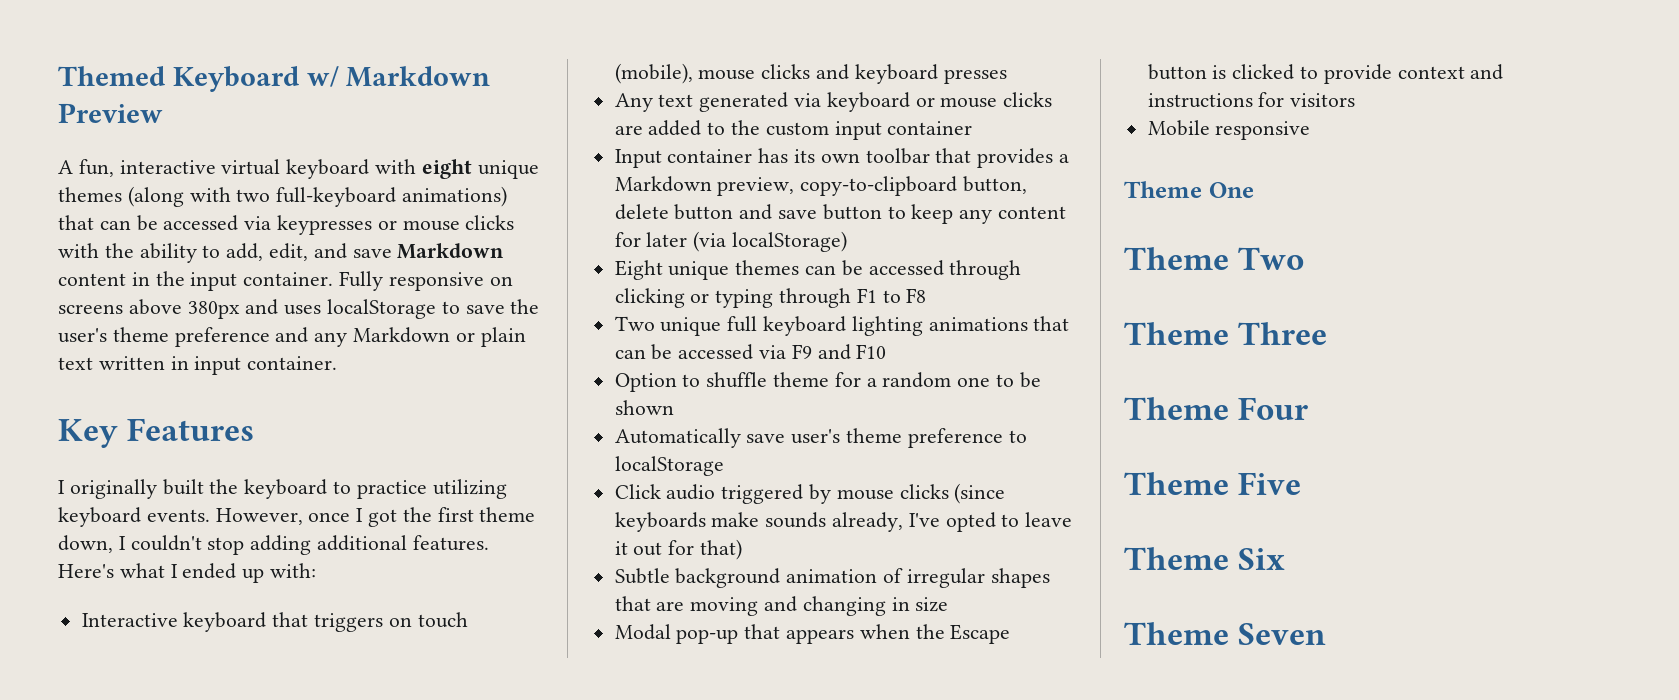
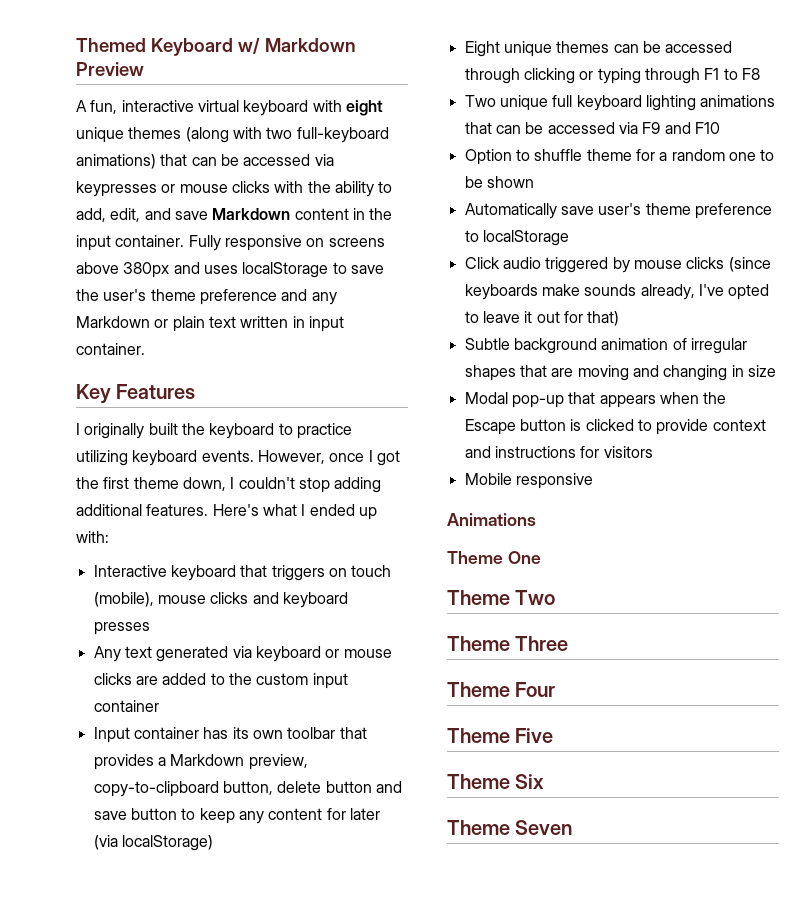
(1311, 130) none -> [447,513,536,526] // Animations

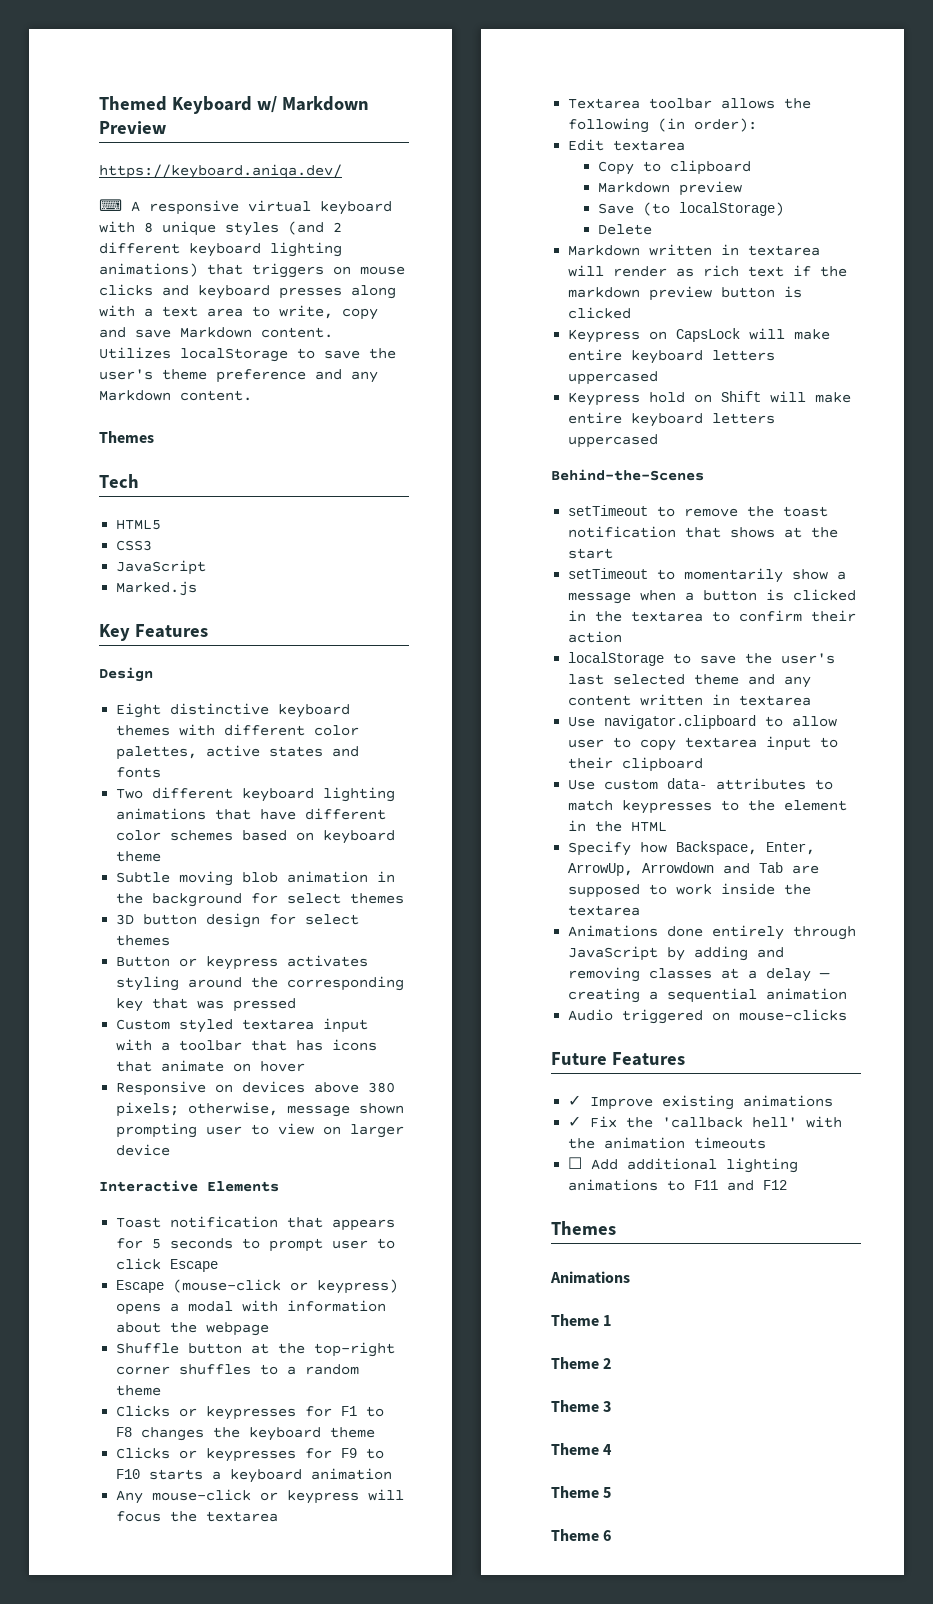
[76,100,383,116] [76,127,389,143] [76,154,334,169] [76,181,393,197] [76,208,393,222] [76,235,385,251] [76,262,238,278] A fun, interactive virtual keyboard with eight unique themes (along with two full-keyboard animations) that can be accessed via keypresses or mouse clicks with the ability to add, edit, and save Markdown content in the input container. Fully responsive on screens above 380px and uses -> [99,164,342,179] [99,199,392,215] [99,221,342,236] [99,242,342,257] [99,263,405,278] [99,284,396,299] [99,305,378,320] [99,327,333,338] [99,347,171,359] https://keyboard.aniqa.dev/ // ⌨ A responsive virtual keyboard with 8 unique styles (and 2 different keyboard lighting animations) that triggers on mouse clicks and keyboard presses along with a text area to write, copy and save Markdown content. Utilizes
[154,316,344,332] [76,343,145,355] [76,384,196,404] [76,423,352,439] [76,450,400,466] [76,477,382,493] [76,504,377,520] [76,531,109,543] [93,565,392,581] [93,592,348,608] [93,622,150,635] [93,646,392,662] [93,673,348,689] [93,700,159,712] [93,727,367,743] [93,754,308,770] [93,781,402,797] [93,808,380,824] [93,835,213,851] [464,41,733,57] [464,68,760,84] [464,95,573,111] or plain text written in input container. // Key Features // I originally built the keyboard to practice utilizing keyboard events. However, once I got the first theme down, I couldn't stop adding additional features. Here's what I ended up with: // Interactive keyboard that triggers on touch (mobile), mouse clicks and keyboard presses // Any text generated via keyboard or mouse clicks are added to the custom input container // Input container has its own toolbar that provides a Markdown preview, copy-to-clipboard button, delete button and save button to keep any content for later (via localStorage) // Eight unique themes can be accessed through clicking or typing through F1 to F8 // Two unique full -> [180,390,252,401] [99,431,154,443] [99,474,139,488] [116,519,162,530] [116,540,153,551] [116,560,207,575] [116,581,198,596] [99,624,208,641] [99,667,153,682] [116,703,351,718] [116,724,360,736] [116,745,360,760] [116,767,162,778] [116,787,234,799] content. // Themes // Tech // HTML5 // CSS3 // JavaScript // Marked.js // Key Features // Design // Eight distinctive keyboard themes with different color palettes, active states and fonts // Two different
[495,122,720,134] [464,149,775,165] [464,176,534,188] [464,203,772,219] [464,230,569,246] [464,257,771,273] [464,284,770,300] [464,311,620,326] [464,338,747,354] [464,365,776,381] [464,392,727,408] [464,419,766,435] [464,446,653,458] [464,473,593,489] can be accessed via F9 and F10 // Option to shuffle theme for a random one to be shown // Automatically save user's theme preference to localStorage // Click audio triggered by mouse clicks (since keyboards make sounds already, I've opted to leave it out for that) // Subtle background animation of irregular shapes that are moving and changing in size // Modal pop-up that appears when the Escape button is clicked to provide context and instructions for visitors // Mobile responsive -> [260,808,387,820] [116,830,396,844] [116,851,162,862] [116,871,396,886] [116,893,405,907] [116,913,360,928] [116,935,171,946] [116,955,369,970] [116,976,405,991] [116,998,297,1012] [116,1018,369,1033] [116,1039,378,1051] [116,1060,306,1072] [116,1081,396,1096] [116,1102,405,1117] [116,1123,405,1138] [116,1144,171,1156] [99,1180,279,1192] [116,1216,396,1231] [116,1238,396,1252] [116,1258,219,1272] [116,1279,399,1294] [116,1300,387,1315] [116,1322,270,1336] [116,1342,396,1357] [116,1364,360,1375] [116,1385,162,1396] [116,1405,385,1420] [116,1427,376,1441] [116,1447,385,1462] [116,1468,393,1483] [116,1489,405,1504] [116,1511,279,1522] [568,98,812,109] [568,118,758,133] [568,139,686,151] [598,160,752,175] [598,181,743,196] [598,202,785,216] [598,224,653,235] [568,244,821,256] [568,265,848,277] [568,286,803,301] [568,307,632,319] [568,328,831,343] [568,349,776,364] [568,371,659,385] [568,391,852,406] [568,412,776,427] [568,434,659,448] [551,469,704,481] [568,505,829,517] [568,526,839,538] [568,548,614,559] [568,568,847,583] [568,589,857,604] [568,610,857,622] [568,631,623,643] [568,652,836,666] [568,674,812,688] [568,694,812,706] [568,715,838,729] [568,736,839,751] [568,757,704,772] [568,778,834,790] [568,800,848,814] [568,820,668,832] [568,841,816,856] [568,862,820,876] [568,883,812,898] [568,905,641,916] [568,925,857,940] [568,946,785,961] [568,967,831,982] [568,988,848,1003] [568,1009,848,1024] [551,1052,685,1066] [568,1095,834,1110] [568,1116,843,1128] [568,1137,767,1149] [568,1157,799,1173] [568,1179,788,1191] [551,1221,616,1235] have different color schemes based on keyboard theme // Subtle moving blob animation in the background for select themes // 3D button design for select themes // Button or keypress activates styling around the corresponding key that was pressed // Custom styled textarea input with a toolbar that has icons that animate on hover // Responsive on devices above 380 pixels; otherwise, message shown prompting user to view on larger device // Interactive Elements // Toast notification that appears for 5 seconds to prompt user to click Escape // Escape (mouse-click or keypress) opens a modal with information about the webpage // Shuffle button at the top-right corner shuffles to a random theme // Clicks or keypresses for F1 to F8 changes the keyboard theme // Clicks or keypresses for F9 to F10 starts a keyboard animation // Any mouse-click or keypress will focus the textarea // Textarea toolbar allows the following (in order): // Edit textarea // Copy to clipboard // Markdown preview // Save (to localStorage) // Delete // Markdown written in textarea will render as rich text if the markdown preview button is clicked // Keypress on CapsLock will make entire keyboard letters uppercased // Keypress hold on Shift will make entire keyboard letters uppercased // Behind-the-Scenes // setTimeout to remove the toast notification that shows at the start // setTimeout to momentarily show a message when a button is clicked in the textarea to confirm their action // localStorage to save the user's last selected theme and any content written in textarea // Use navigator.clipboard to allow user to copy textarea input to their clipboard // Use custom data- attributes to match keypresses to the element in the HTML // Specify how Backspace, Enter, ArrowUp, Arrowdown and Tab are supposed to work inside the textarea // Animations done entirely through JavaScript by adding and removing classes at a delay — creating a sequential animation // Audio triggered on mouse-clicks // Future Features // ✓ Improve existing animations // ✓ Fix the 'callback hell' with the animation timeouts // ☐ Add additional lighting animations to F11 and F12 // Themes
[507,551,541,564] [447,590,556,605] [447,636,569,651] [447,682,556,697] [447,728,554,743] [447,774,545,789] [447,820,573,835] One // Theme Two // Theme Three // Theme Four // Theme Five // Theme Six // Theme Seven -> [603,1315,612,1326] [551,1357,612,1369] [551,1400,612,1412] [551,1443,613,1455] [551,1486,612,1498] [551,1529,612,1541] 1 // Theme 2 // Theme 3 // Theme 4 // Theme 5 // Theme 6

